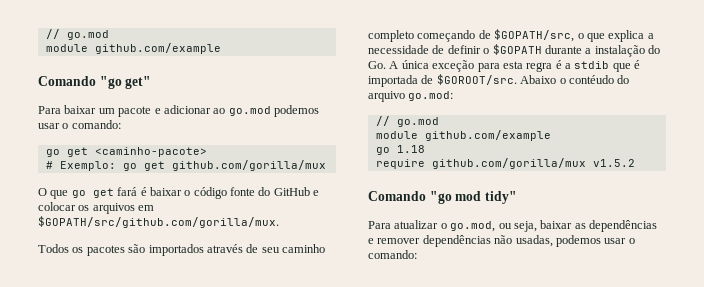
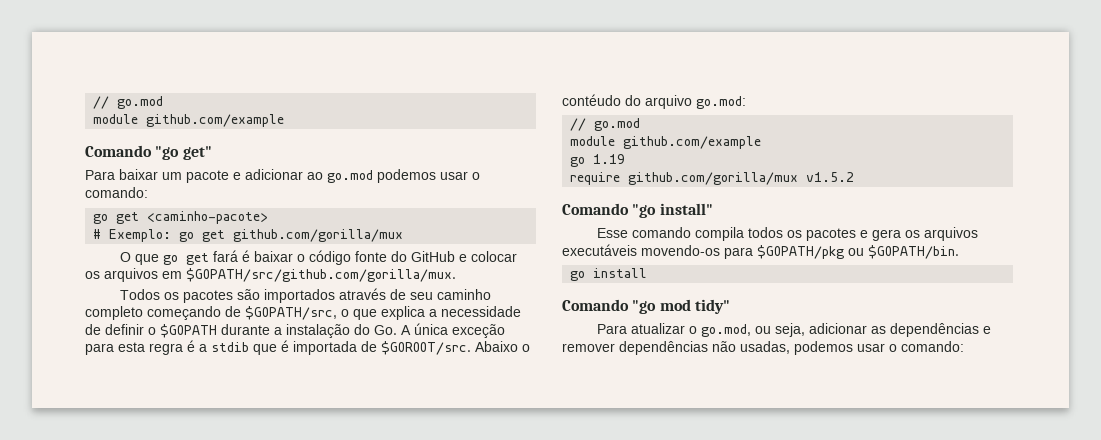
[396,145,425,153] 1.18 -> [593,154,626,164] 1.19
(635, 163) none -> [562,203,713,218] [597,227,979,241] [562,244,959,259] [570,268,648,281] // Comando "go install" // Esse comando compila todos os pacotes e gera os arquivos executáveis movendo-os para $GOPATH/pkg ou $GOPATH/bin. // go install
[540,220,573,229] baixar -> [809,323,868,334] adicionar

